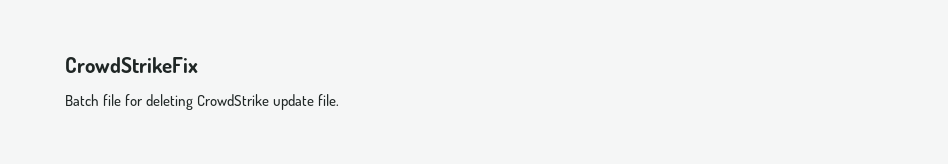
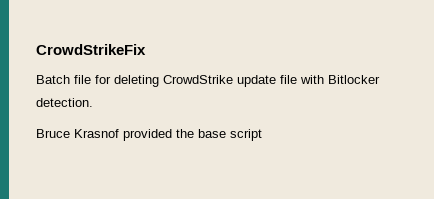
[318,94,340,106] file. -> [280,75,380,84] [36,98,93,107] [36,129,262,141] file with Bitlocker detection. // Bruce Krasnof provided the base script

